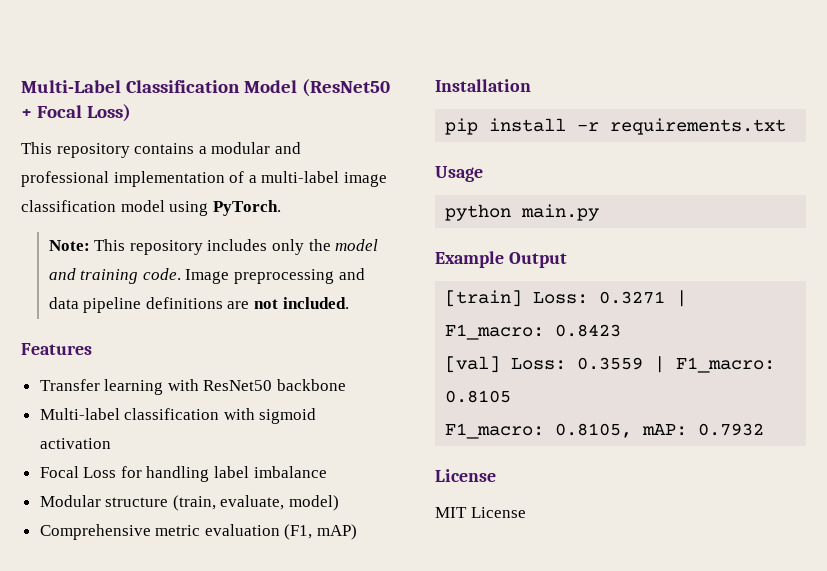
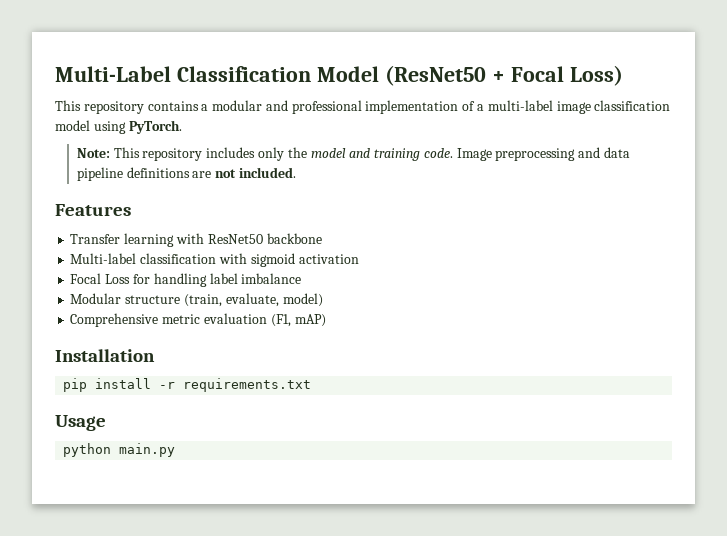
[435,251,567,268] [445,290,688,307] [445,324,622,340] [445,356,776,373] [445,390,512,403] [445,423,765,439] [435,469,496,482] [435,507,526,518] // Example Output // [train] Loss: 0.3271 | F1_macro: 0.8423 // [val] Loss: 0.3559 | F1_macro: 0.8105 // F1_macro: 0.8105, mAP: 0.7932 // License // MIT License -> (176, 450) none

